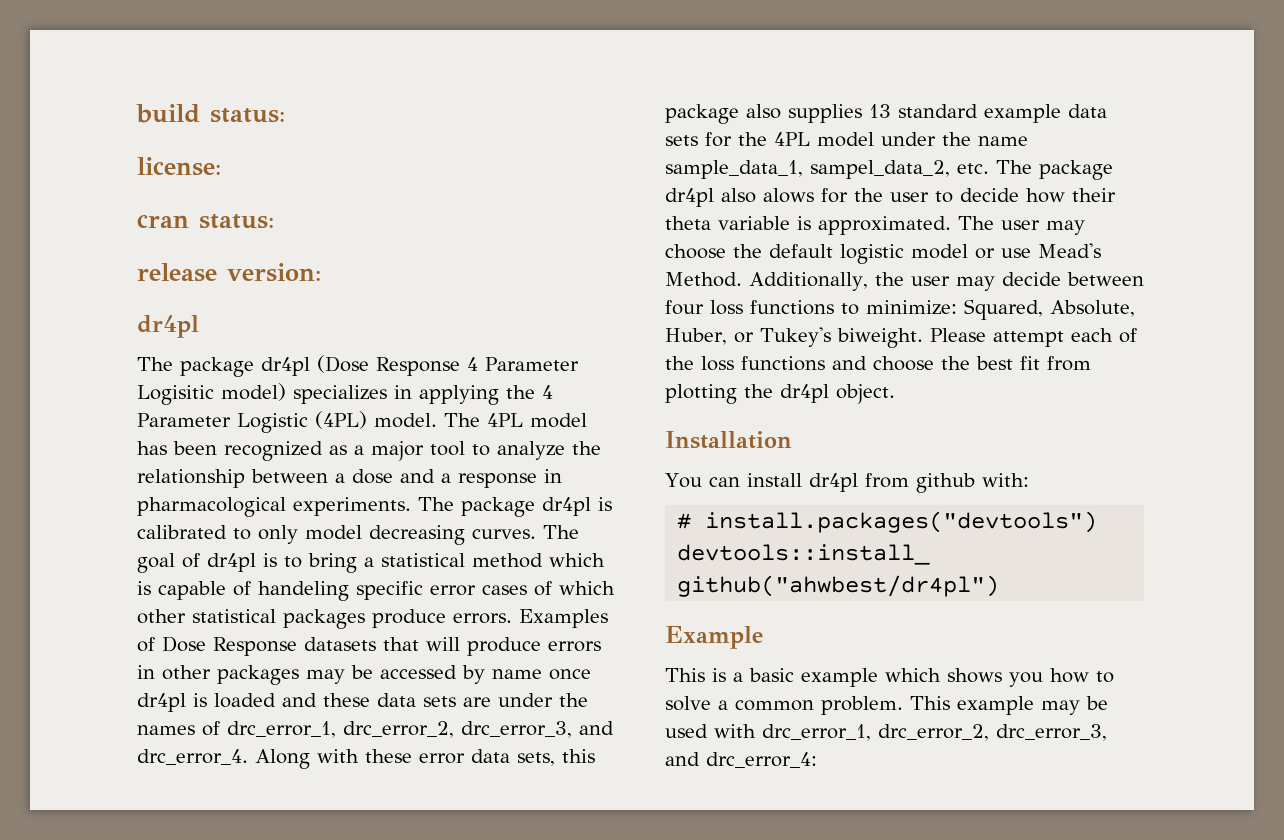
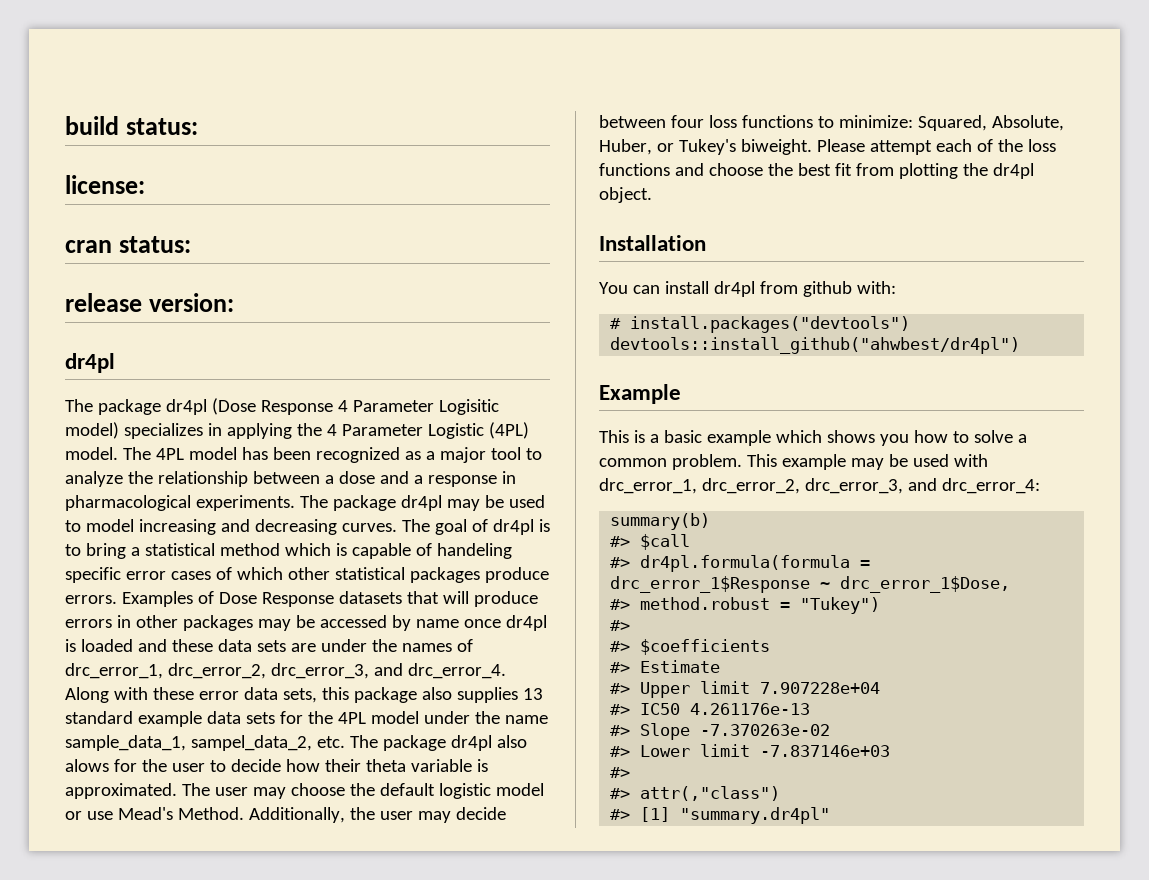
[598,497,612,511] [137,525,362,544] is calibrated to only model -> [446,495,545,511] [65,519,250,535] may be used to model increasing and
(817, 760) none -> [610,513,711,530] [610,534,691,550] [610,555,871,572] [610,576,1011,593] [610,597,881,614] [610,620,631,631] [610,639,771,655] [610,660,721,673] [610,681,881,698] [610,703,811,715] [610,723,831,740] [610,744,891,757] [610,767,631,778] [610,786,781,801] [610,807,831,824] // summary(b) // #> $call // #> dr4pl.formula(formula = drc_error_1$Response ~ drc_error_1$Dose, // #> method.robust = "Tukey") // #> // #> $coefficients // #> Estimate // #> Upper limit 7.907228e+04 // #> IC50 4.261176e-13 // #> Slope -7.370263e-02 // #> Lower limit -7.837146e+03 // #> // #> attr(,"class") // #> [1] "summary.dr4pl"

